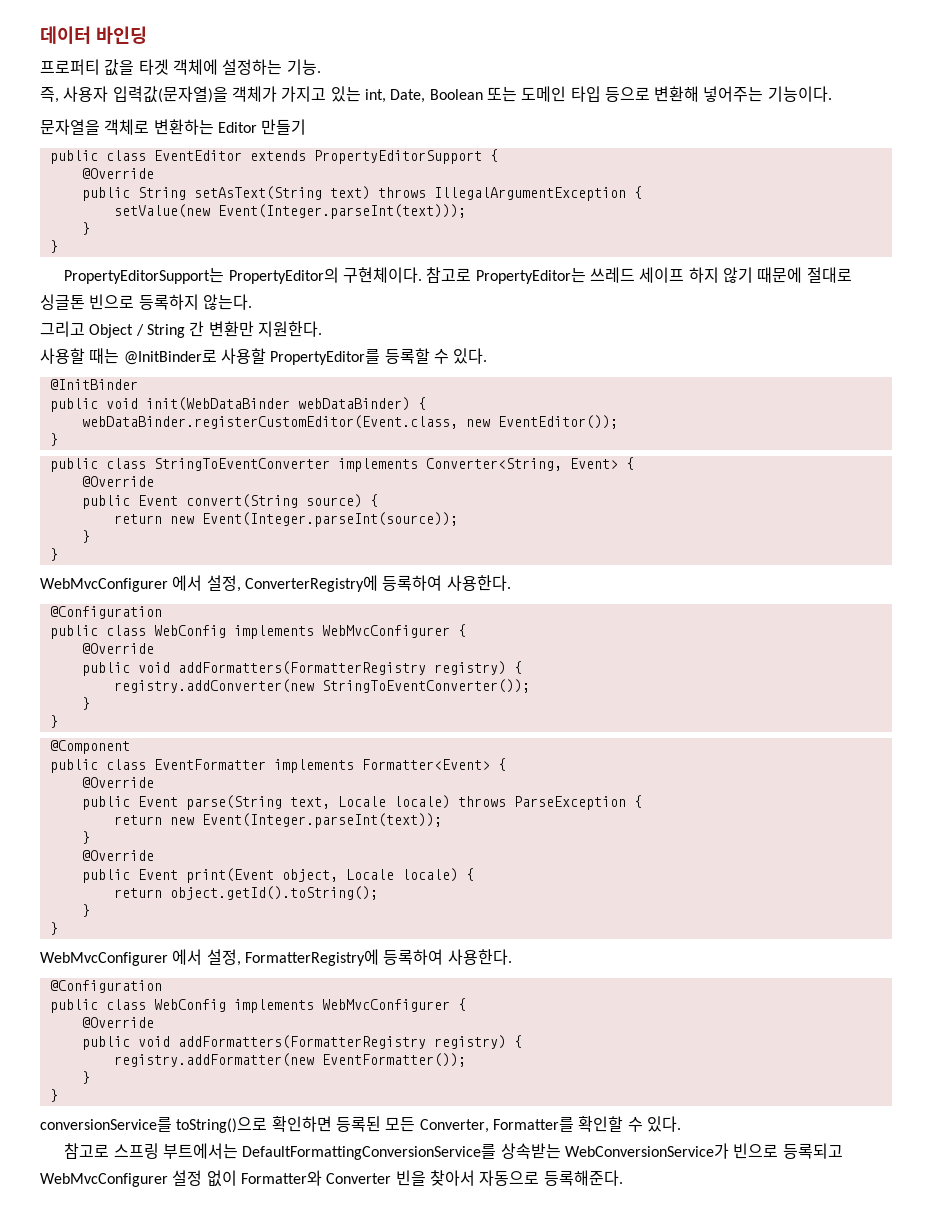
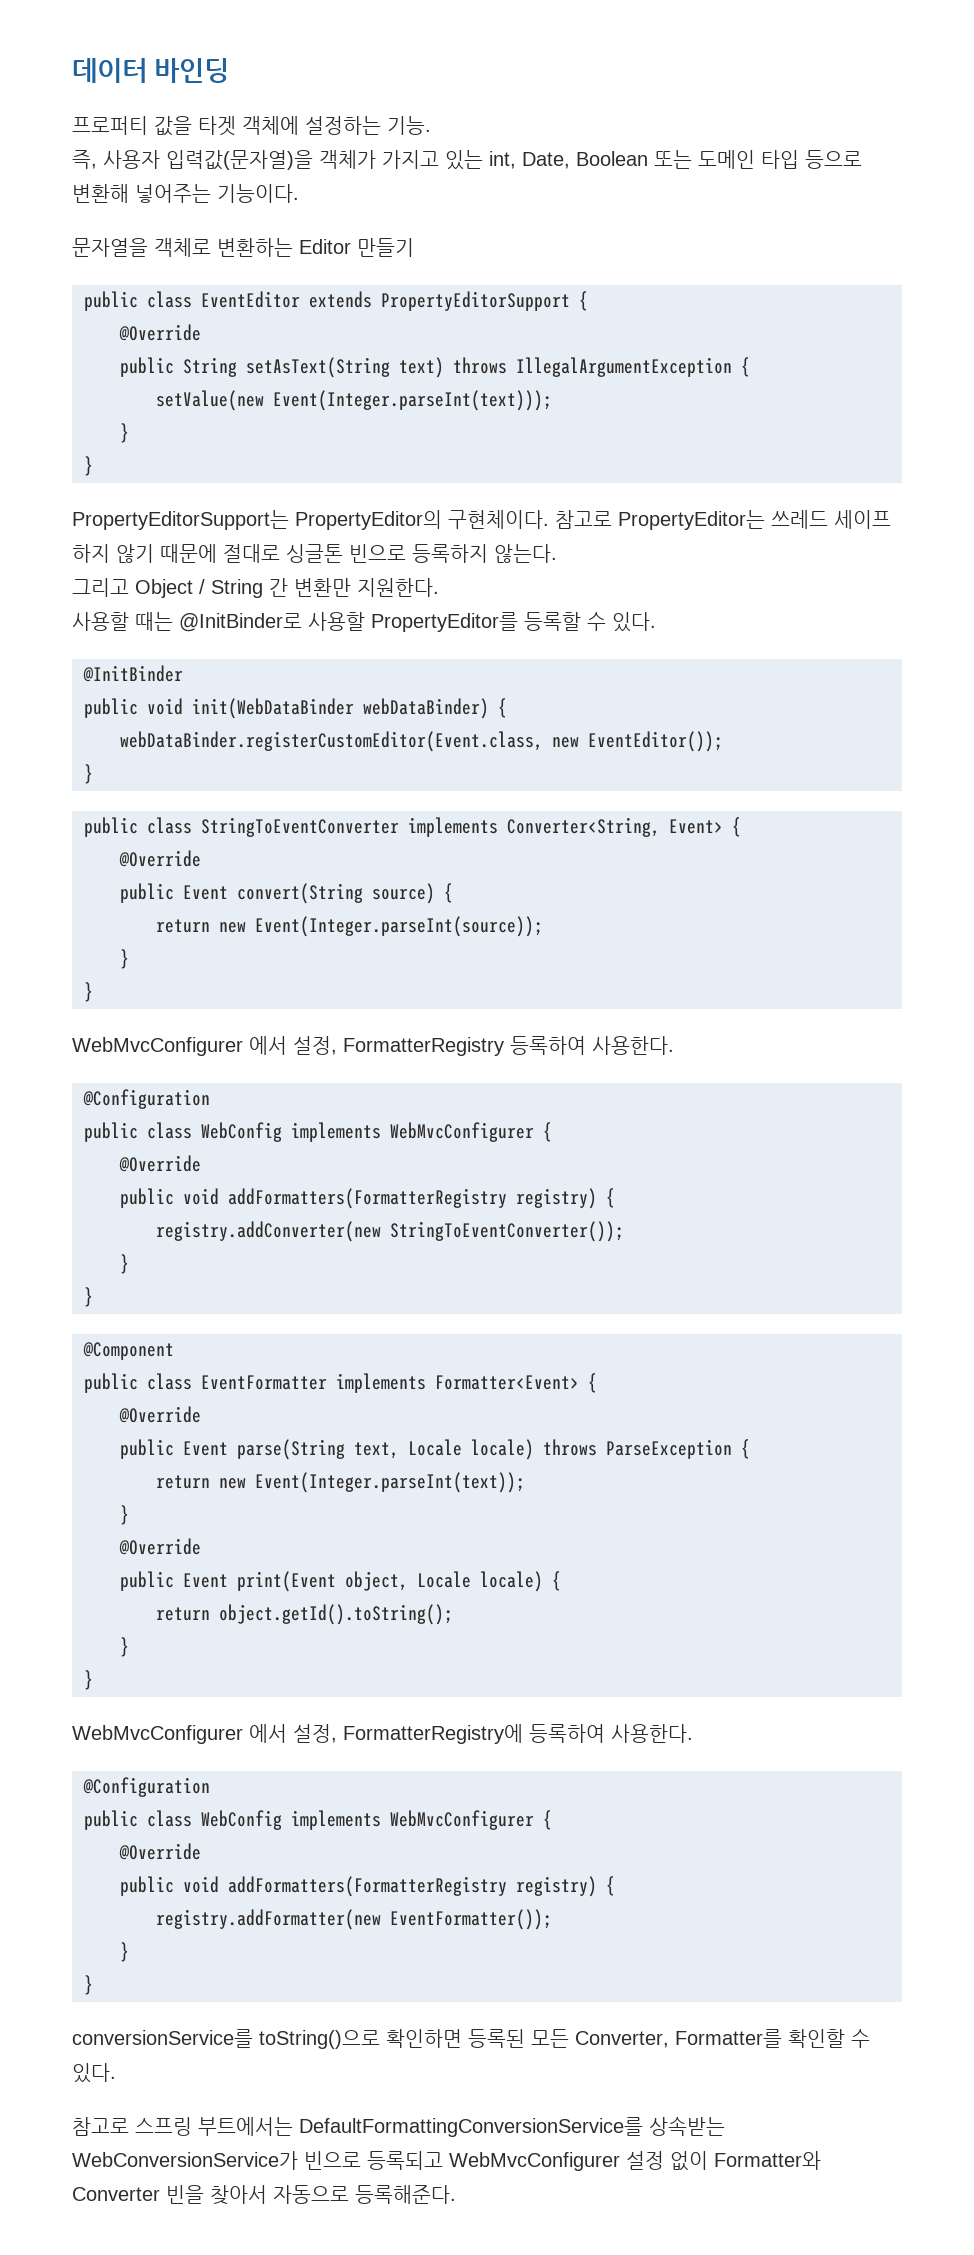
[244,575,378,592] ConverterRegistry에 -> [343,1037,504,1056] FormatterRegistry

